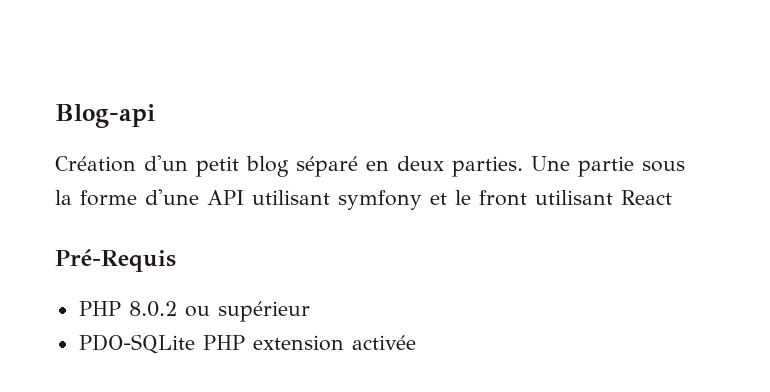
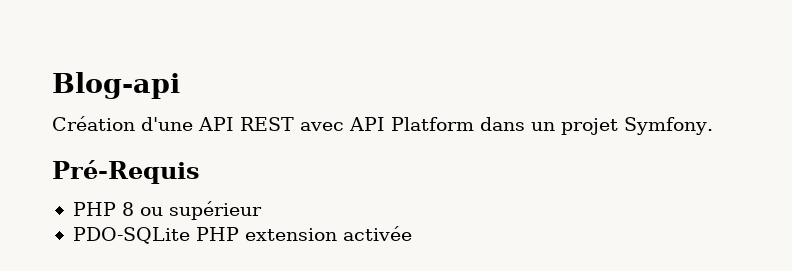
[144,155,685,177] [55,189,672,210] d'un petit blog séparé en deux parties. Une partie sous la forme d'une API utilisant symfony et le front utilisant React -> [141,117,713,135] d'une API REST avec API Platform dans un projet Symfony.
[128,301,177,317] 8.0.2 -> [121,202,134,216] 8

